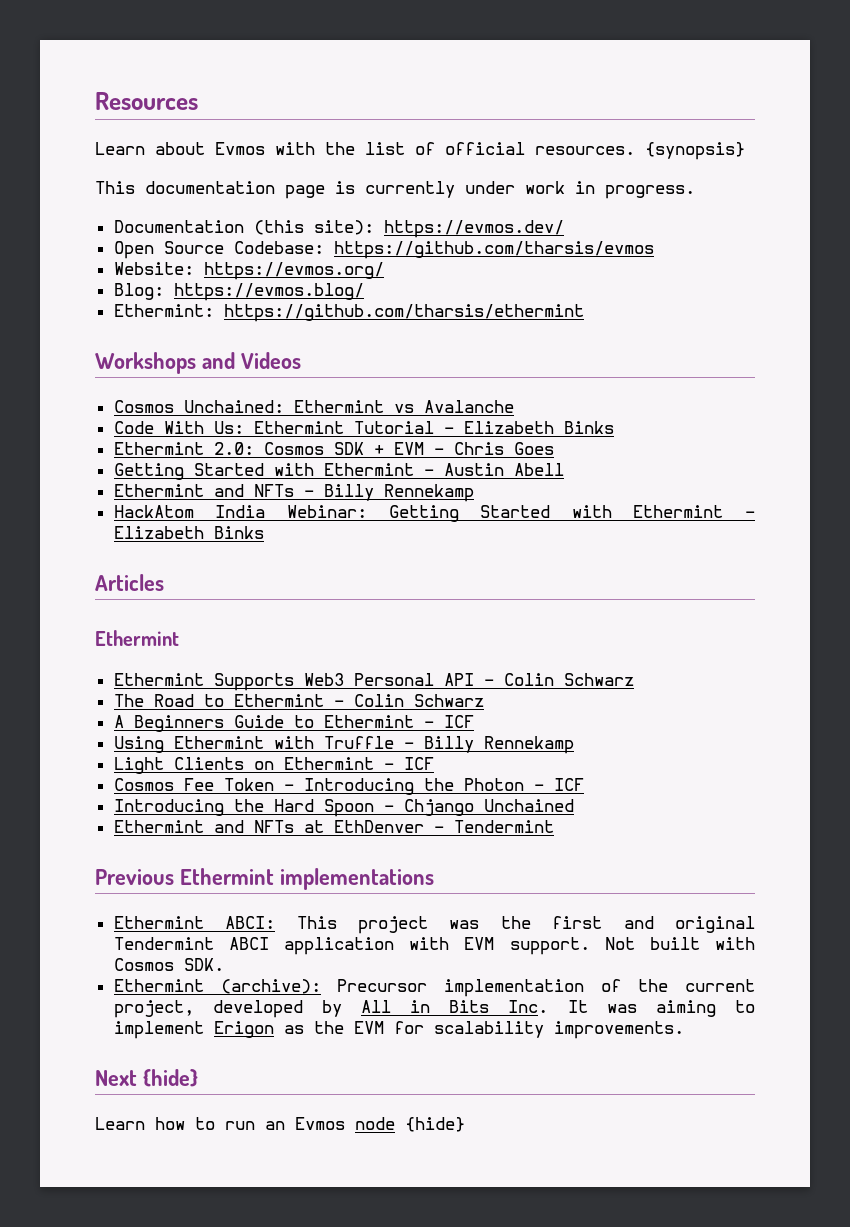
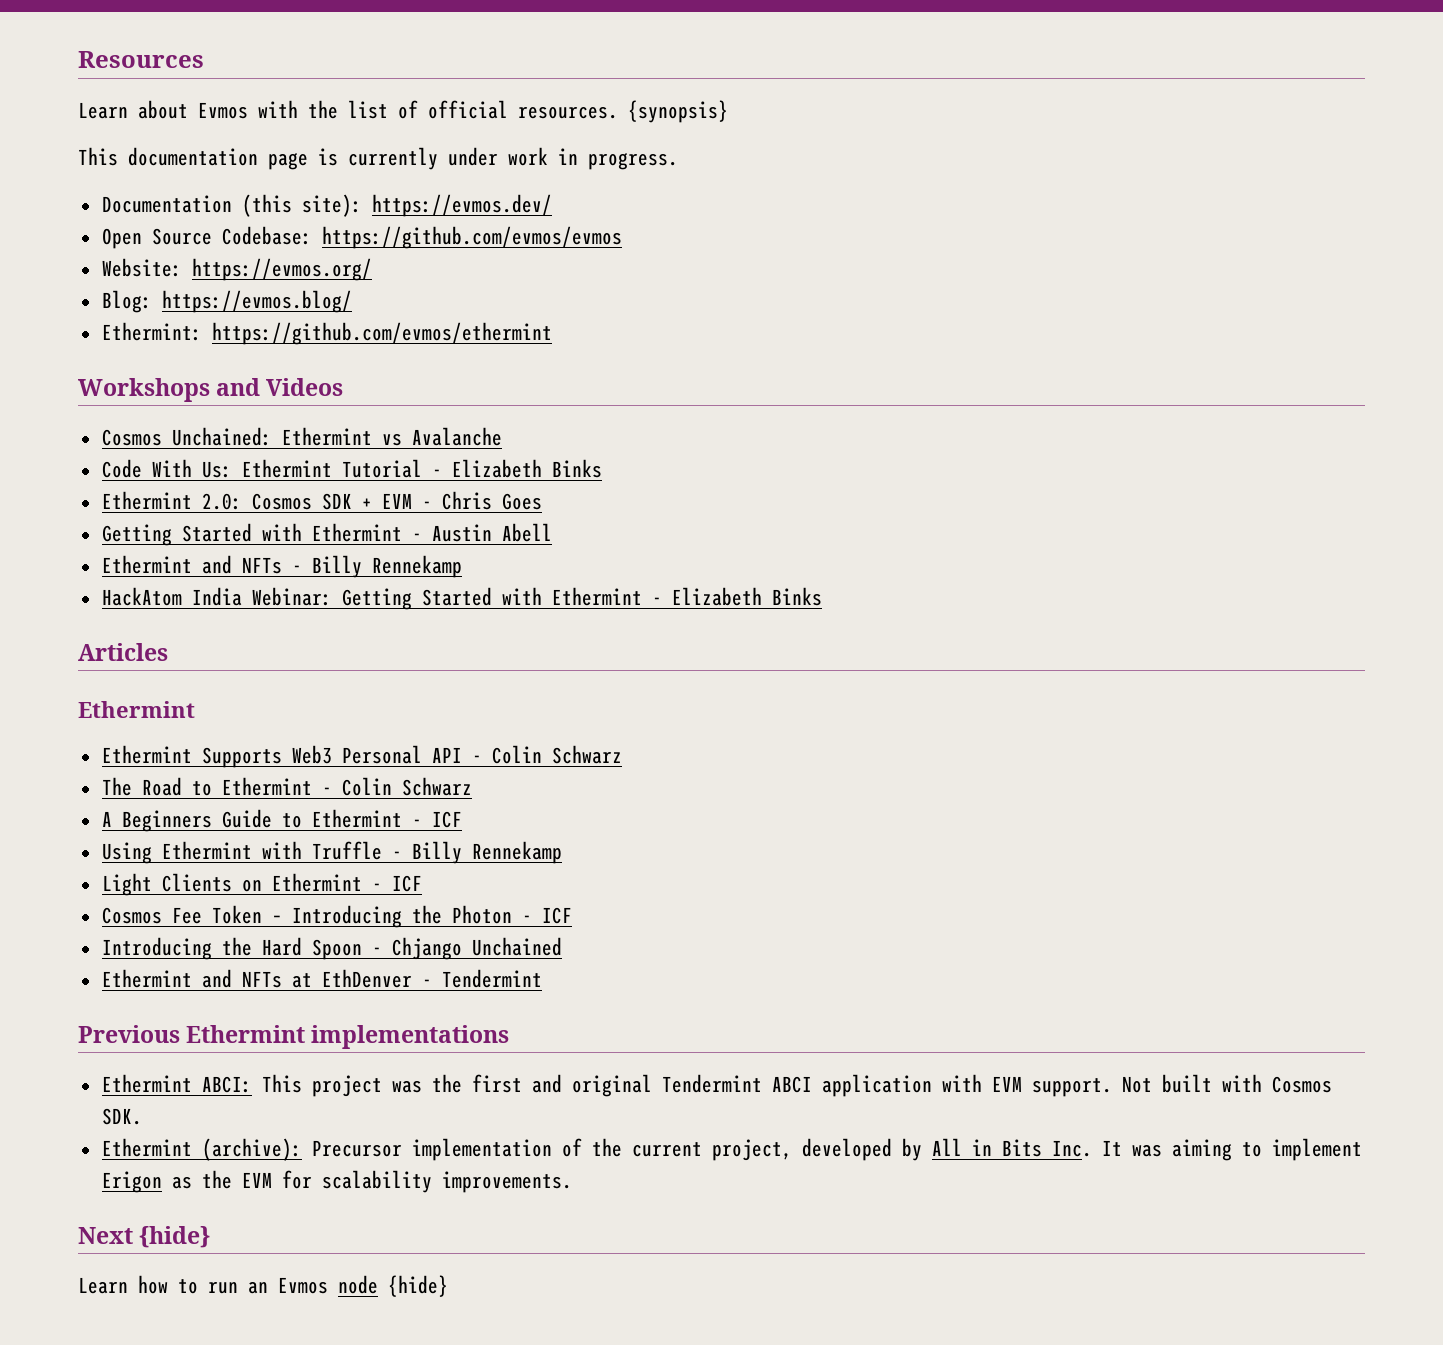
[333,241,654,259] https://github.com/tharsis/evmos -> [321,226,622,249] https://github.com/evmos/evmos
[223,304,584,322] https://github.com/tharsis/ethermint -> [211,322,552,345] https://github.com/evmos/ethermint

